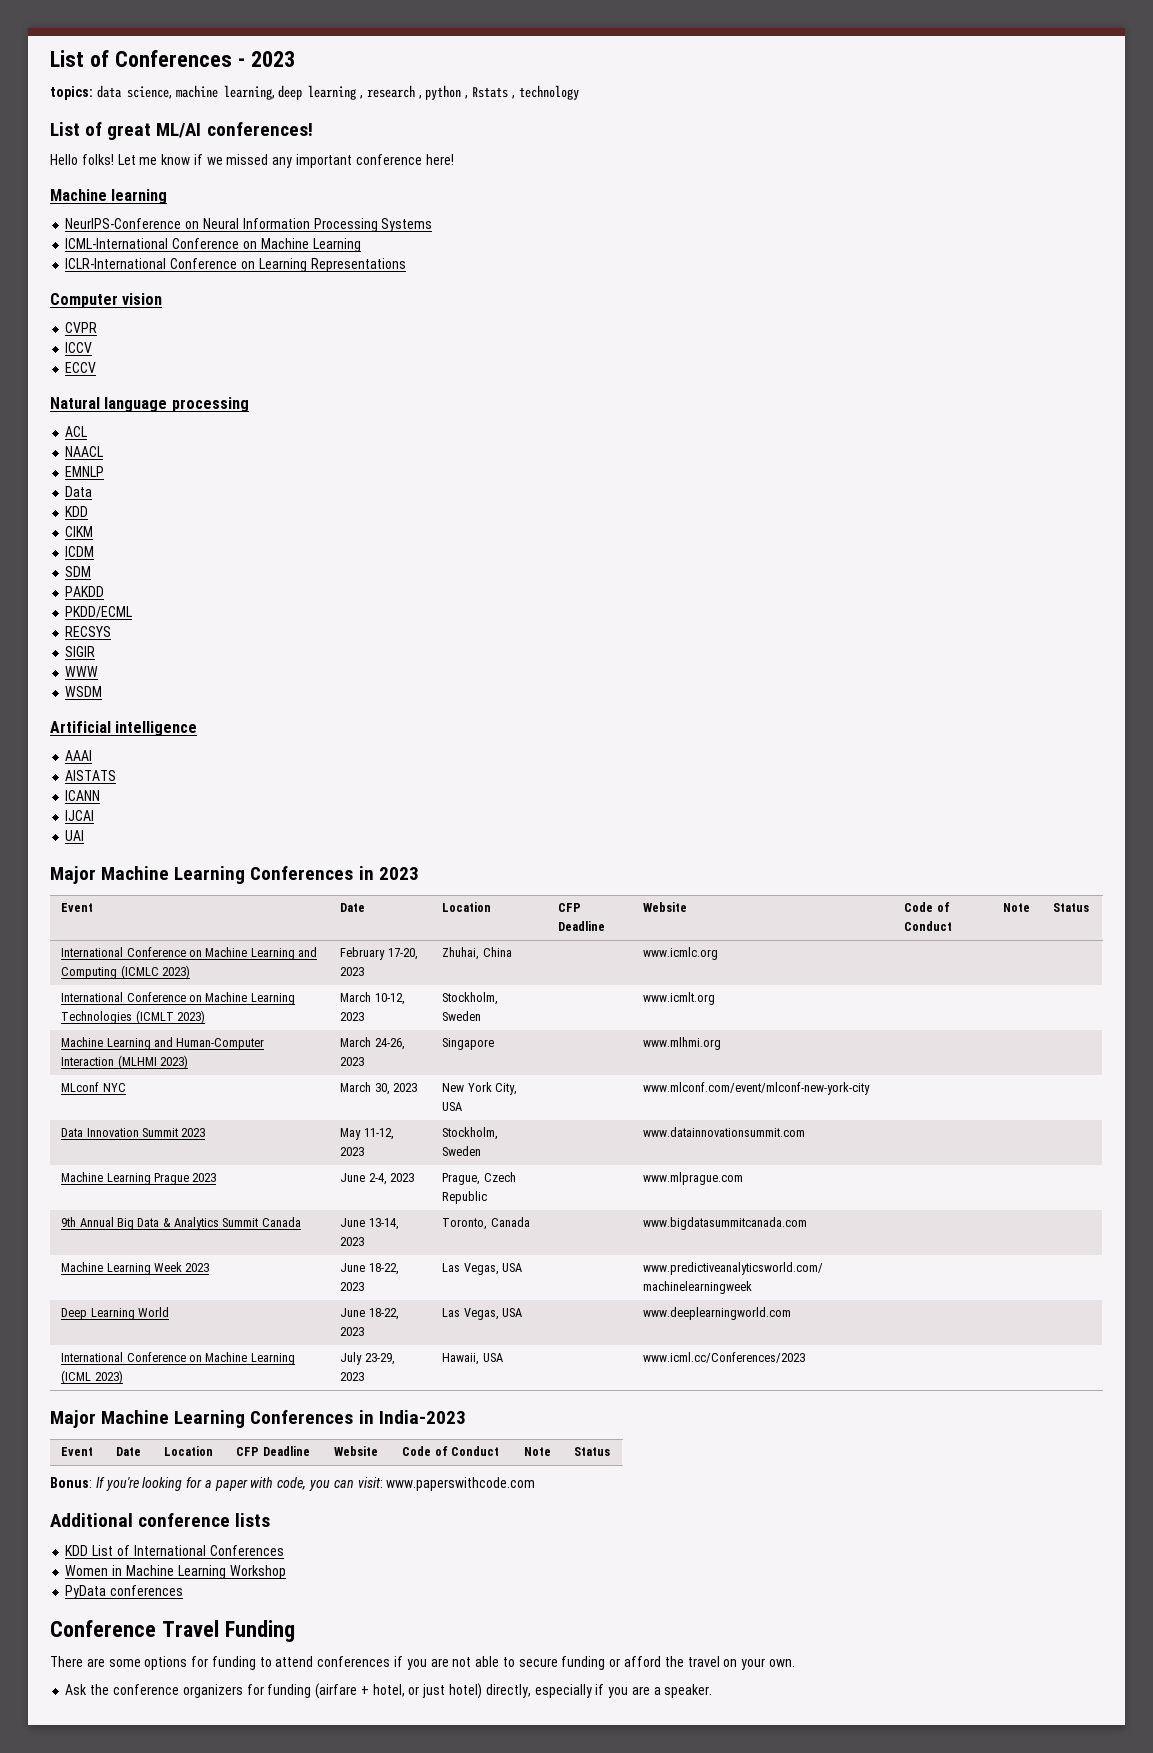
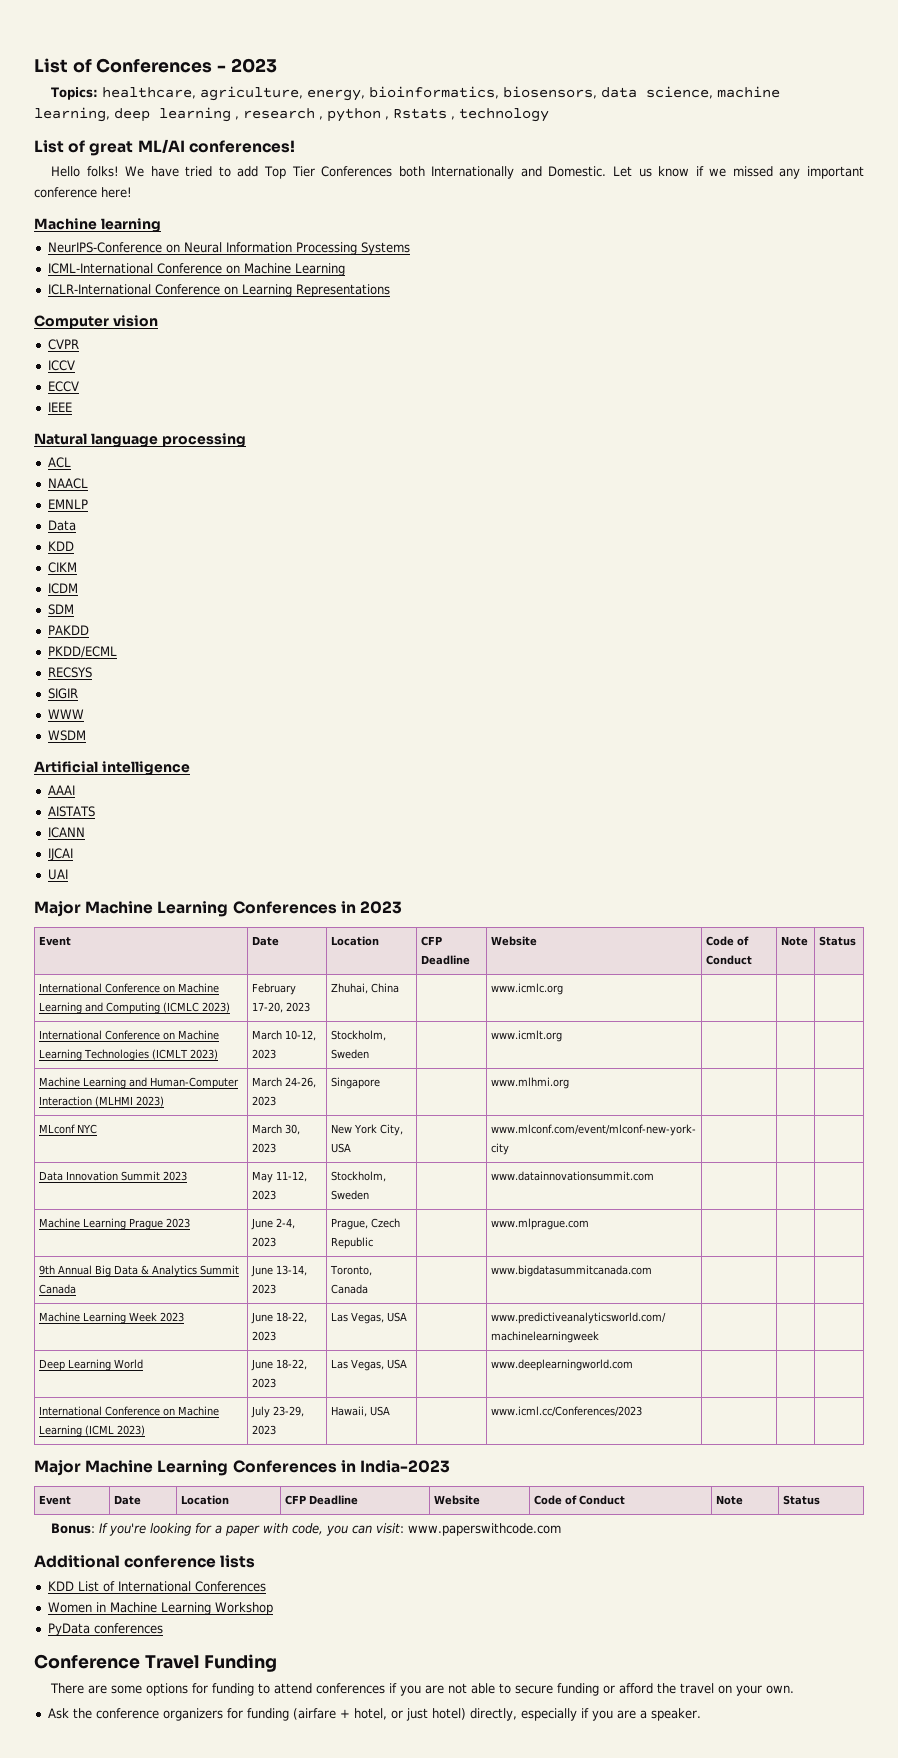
[50,86,93,100] topics: -> [51,86,598,101] Topics: healthcare, agriculture, energy, bioinformatics, biosensors,
[117,154,158,165] Let me -> [125,166,652,179] We have tried to add Top Tier Conferences both Internationally and Domestic. Let us
(97, 367) none -> [47,402,72,412] // IEEE

